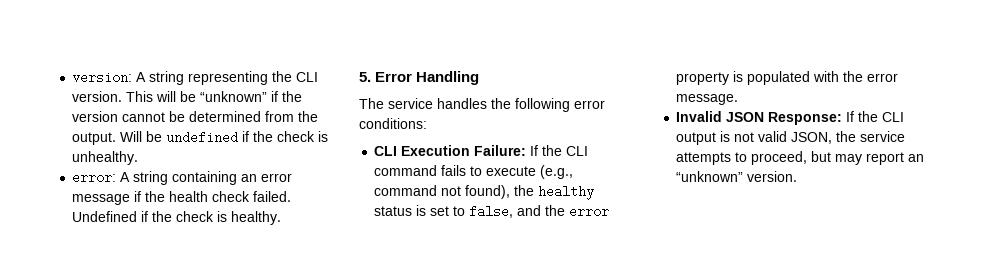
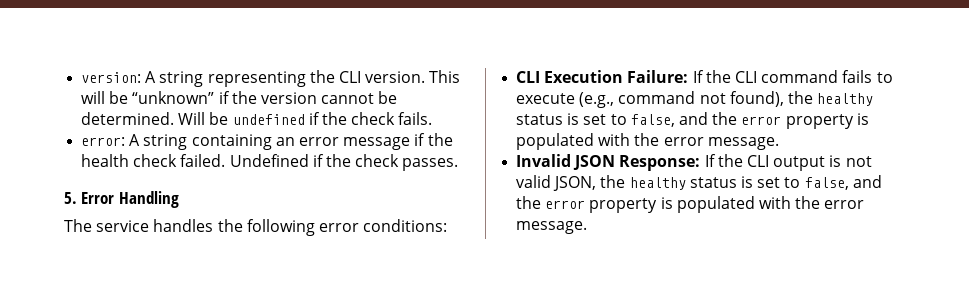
[189,111,319,122] [72,132,117,145] determined from the output. -> [81,112,175,125] determined.
[318,131,329,142] [72,151,139,165] is unhealthy. -> [398,112,433,125] fails.
[217,211,282,225] is healthy. -> [402,158,459,171] passes.
[860,131,906,142] [676,151,925,165] [676,171,798,182] service attempts to proceed, but may report an “unknown” version. -> [629,175,882,190] [516,196,865,213] [516,221,588,234] healthy status is set to false, and the error property is populated with the error message.

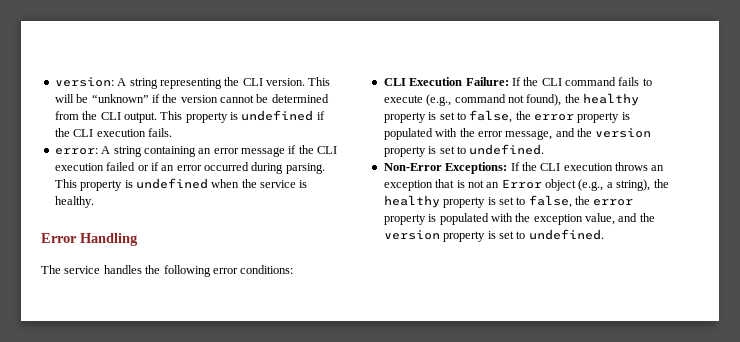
[81,112,229,125] determined. Will be -> [271,94,329,103] [54,111,238,123] determined from the CLI output. This property is
[351,112,396,125] check -> [73,129,146,137] CLI execution
[81,154,459,171] [64,192,77,204] health check failed. Undefined if the check passes. // 5. -> [317,146,338,154] [54,162,325,174] [54,178,308,191] [54,196,94,208] CLI execution failed or if an error occurred during parsing. This property is undefined when the service is healthy. //
[516,112,869,129] [516,133,779,150] [516,154,872,171] [516,175,882,191] [516,196,865,213] [516,221,588,234] status is set to false, and the error property is populated with the error message. // Invalid JSON Response: If the CLI output is not valid JSON, the healthy status is set to false, and the error property is populated with the error message. -> [383,110,630,123] [383,128,652,140] [383,144,545,157] [383,162,665,174] [383,179,669,191] [383,195,634,208] [383,213,655,225] [383,229,604,242] property is set to false, the error property is populated with the error message, and the version property is set to undefined. // Non-Error Exceptions: If the CLI execution throws an exception that is not an Error object (e.g., a string), the healthy property is set to false, the error property is populated with the exception value, and the version property is set to undefined.

